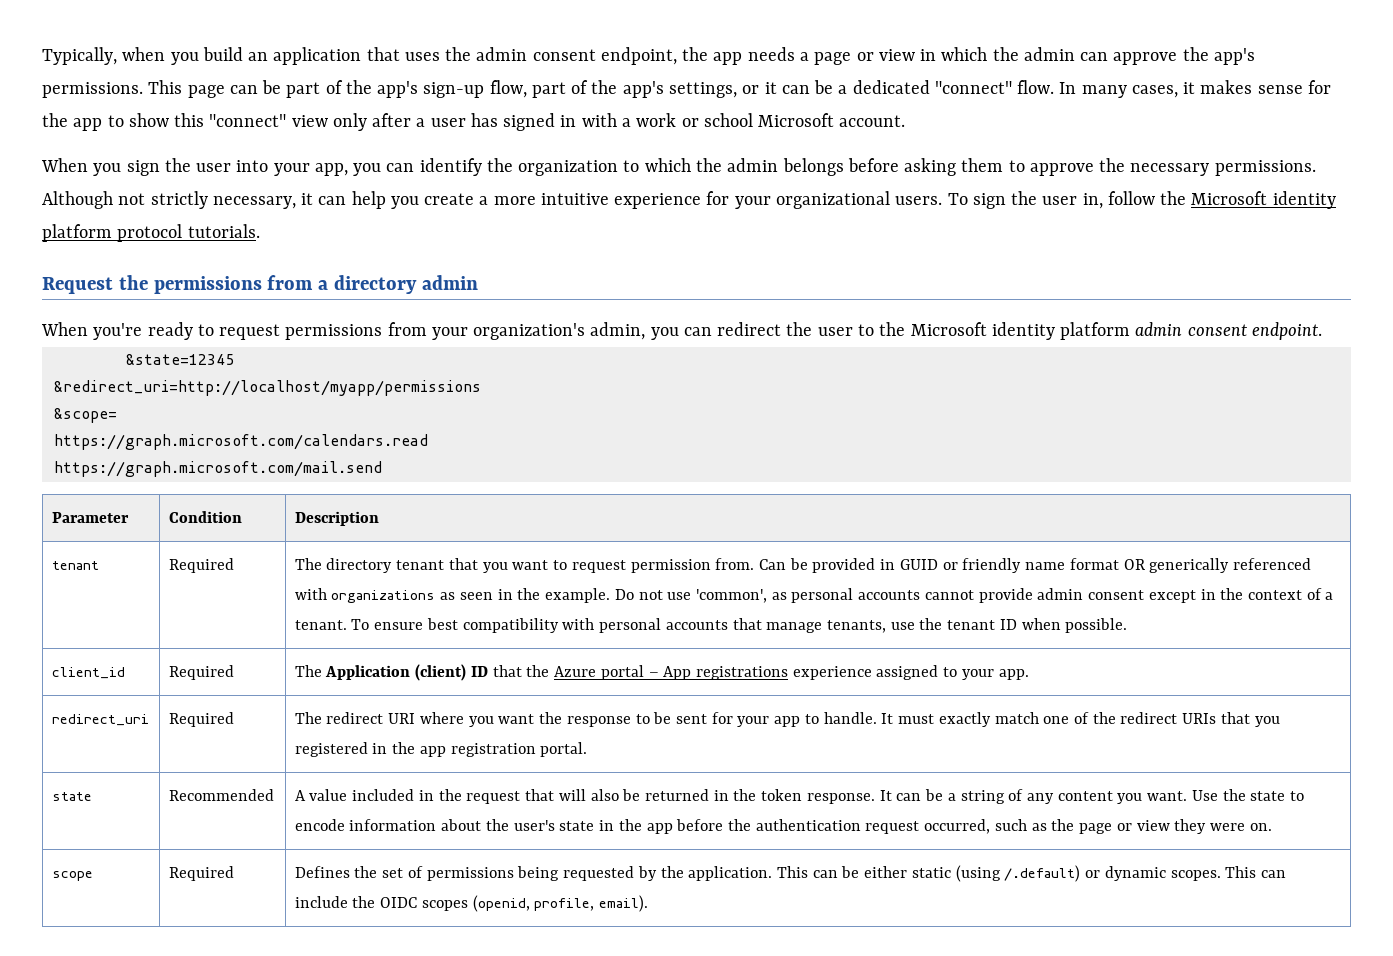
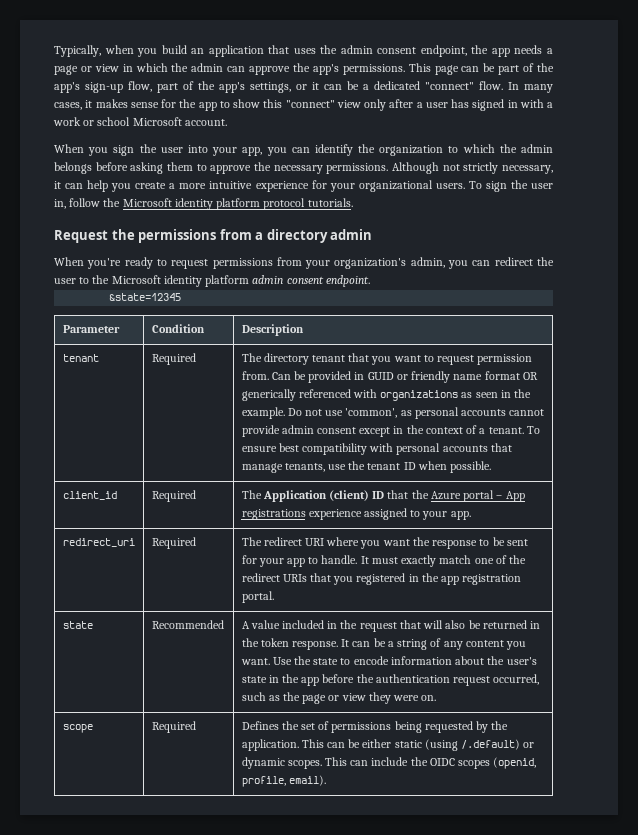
[53,380,481,396] [53,408,117,423] [53,434,428,450] [53,461,382,477] // &redirect_uri=http://localhost/myapp/permissions // &scope= // https://graph.microsoft.com/calendars.read // https://graph.microsoft.com/mail.send -> (182, 297) none

